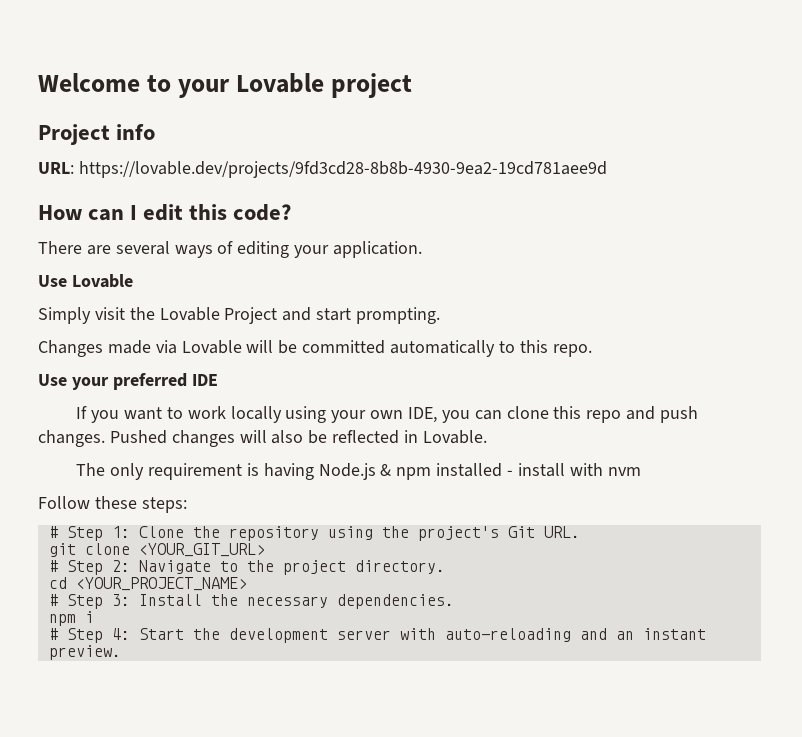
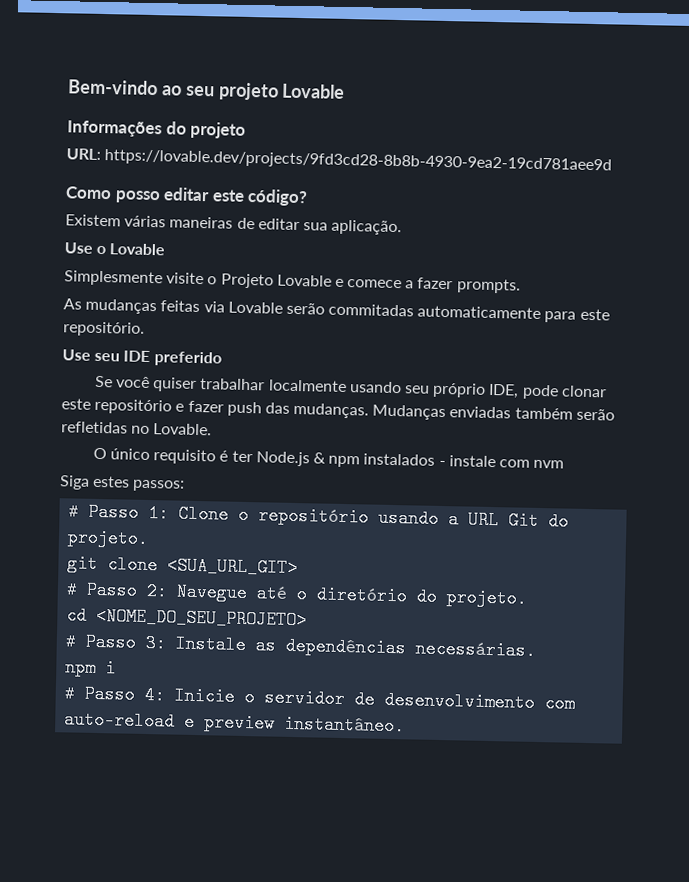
[38,73,412,98] [38,124,156,145] [38,161,607,178] [38,204,292,221] [38,241,423,258] [38,274,133,288] [38,307,441,324] [38,340,592,357] [38,373,187,390] Welcome to your Lovable project // Project info // URL: https://lovable.dev/projects/9fd3cd28-8b8b-4930-9ea2-19cd781aee9d // How can I edit this code? // There are several ways of editing your application. // Use Lovable // Simply visit the Lovable Project and start prompting. // Changes made via Lovable will be committed automatically to this repo. // Use your preferred -> [68,79,346,101] [67,120,247,139] [66,148,613,174] [65,186,309,207] [65,214,403,236] [64,242,166,256] [64,270,521,294] [63,298,610,323] [63,321,145,337] [62,349,121,362] Bem-vindo ao seu projeto Lovable // Informações do projeto // URL: https://lovable.dev/projects/9fd3cd28-8b8b-4930-9ea2-19cd781aee9d // Como posso editar este código? // Existem várias maneiras de editar sua aplicação. // Use o Lovable // Simplesmente visite o Projeto Lovable e comece a fazer prompts. // As mudanças feitas via Lovable serão commitadas automaticamente para este repositório. // Use seu
[76,406,699,423] [38,430,487,447] [76,463,641,480] [38,496,187,513] [48,526,103,541] // If you want to work locally using your own IDE, you can clone this repo and push changes. Pushed changes will also be reflected in Lovable. // The only requirement is having Node.js & npm installed - install with nvm // Follow these steps: // # Step -> [153,351,222,367] [94,375,607,400] [61,398,615,421] [61,421,213,436] [92,447,565,469] [59,475,186,492] [68,502,140,522] preferido // Se você quiser trabalhar localmente usando seu próprio IDE, pode clonar este repositório e fazer push das mudanças. Mudanças enviadas também serão refletidas no Lovable. // O único requisito é ter Node.js & npm instalados - instale com nvm // Siga estes passos: // # Passo
[192,526,580,541] the repository using the project's Git URL. -> [238,505,570,531] [67,528,150,549] o repositório usando a URL Git do projeto.
[138,543,265,557] [48,560,445,575] <YOUR_GIT_URL> // # Step 2: Navigate to the project directory. -> [167,556,299,578] [66,580,529,608] <SUA_URL_GIT> // # Passo 2: Navegue até o diretório do projeto.
[75,577,247,591] [48,594,454,609] [48,611,94,626] [48,628,706,643] [48,645,121,660] <YOUR_PROJECT_NAME> // # Step 3: Install the necessary dependencies. // npm i // # Step 4: Start the development server with auto-reloading and an instant preview. -> [96,606,308,630] [65,632,537,660] [65,658,117,678] [64,684,576,713] [64,710,406,736] <NOME_DO_SEU_PROJETO> // # Passo 3: Instale as dependências necessárias. // npm i // # Passo 4: Inicie o servidor de desenvolvimento com auto-reload e preview instantâneo.

